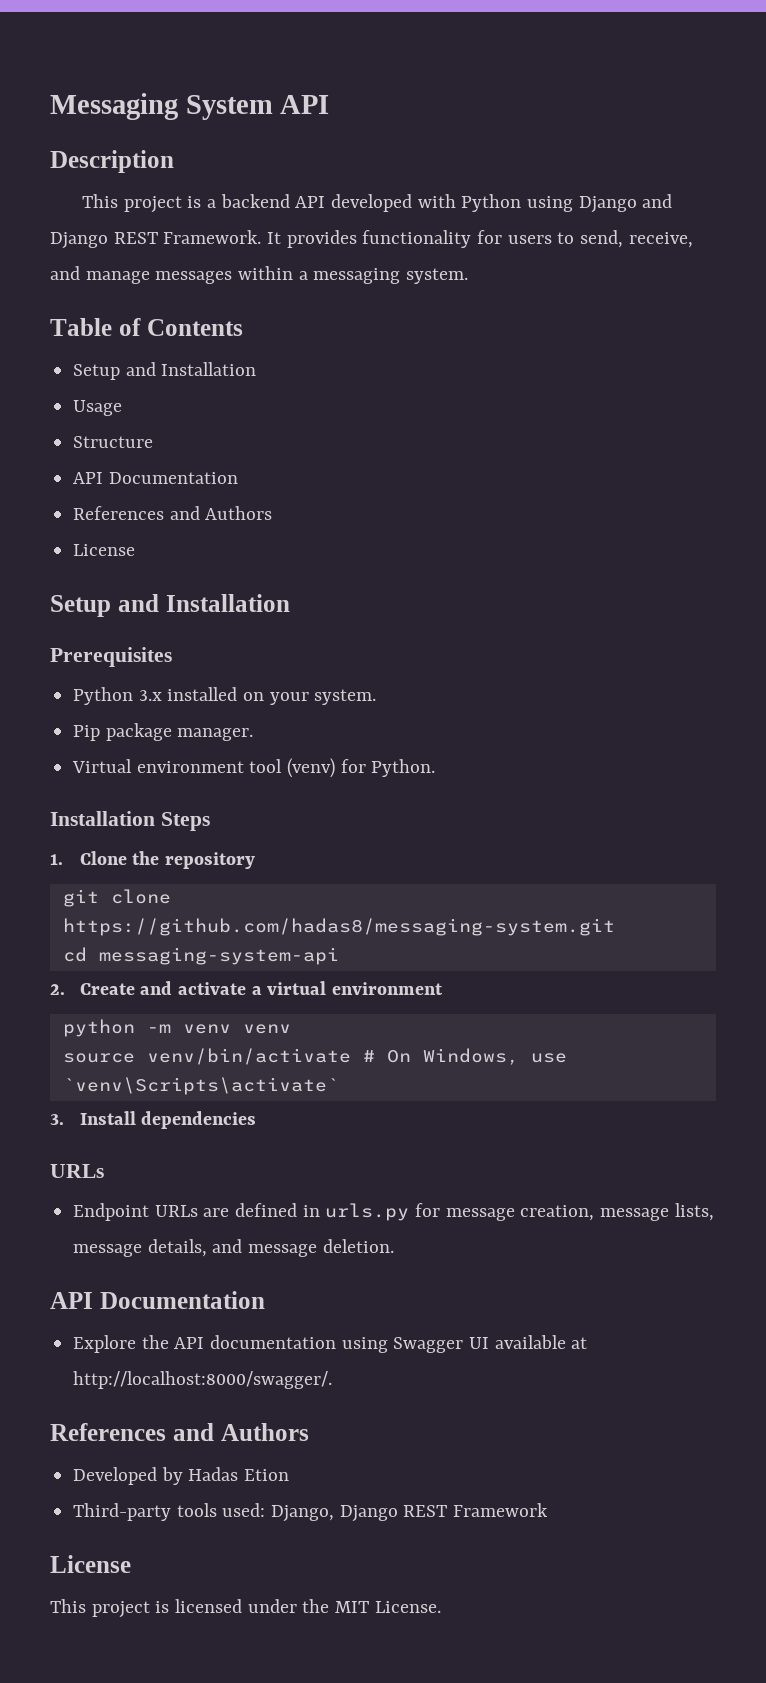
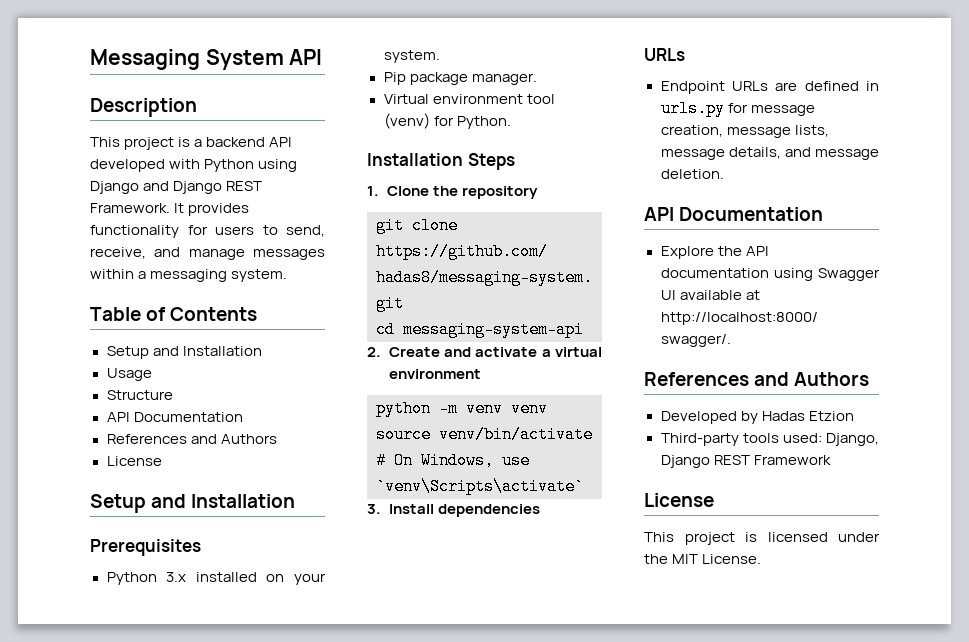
[244,1469,290,1481] Etion -> [808,411,854,421] Etzion

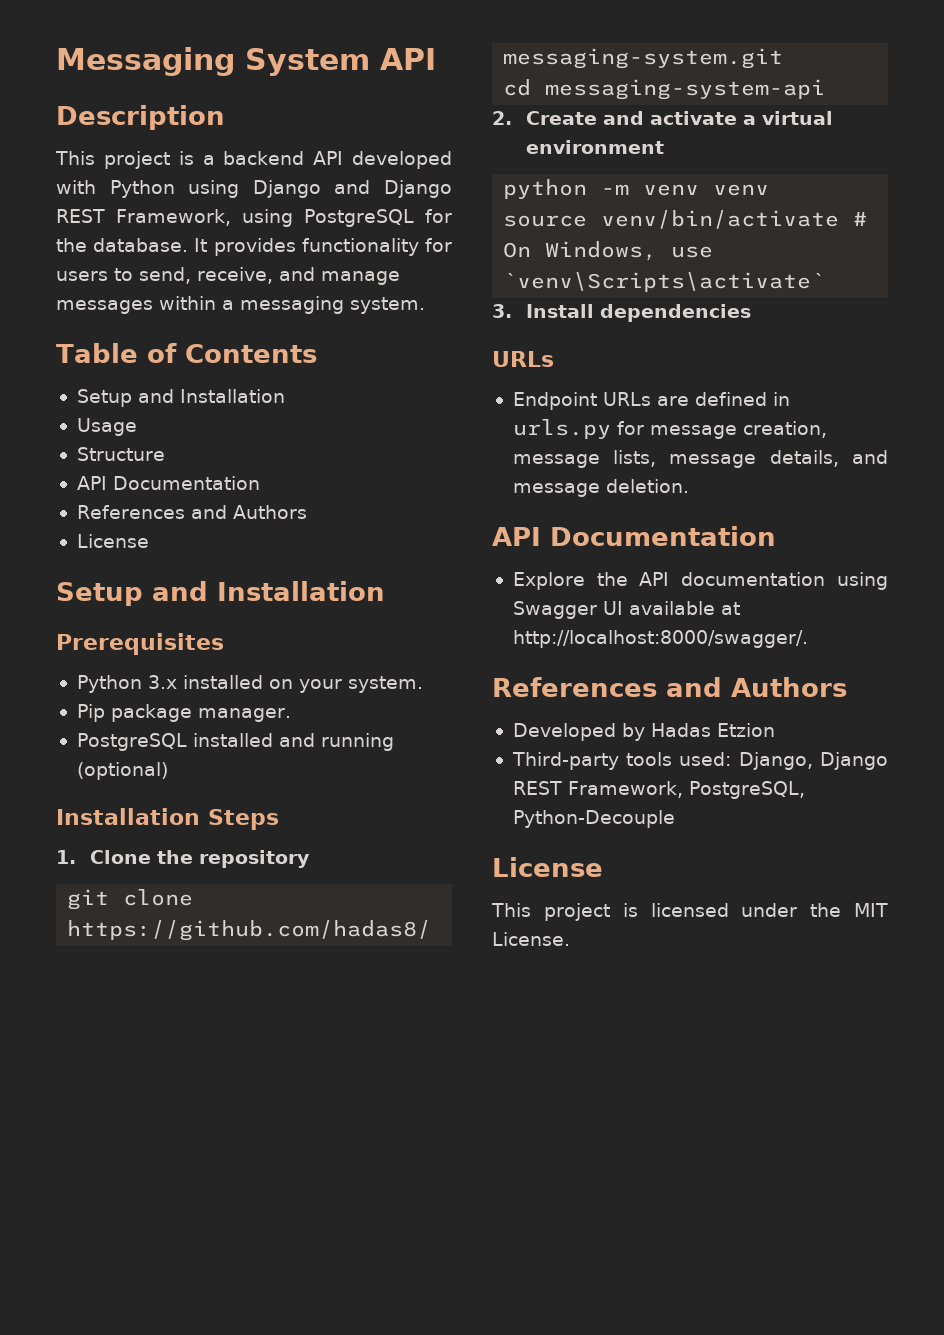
[90,203,170,213] Framework. -> [116,209,452,227] [56,238,189,252] Framework, using PostgreSQL for the database.
[383,94,555,104] [383,113,511,129] Virtual environment tool (venv) for Python. -> [76,733,394,751] [76,762,168,780] PostgreSQL installed and running (optional)
[753,455,831,465] Framework -> [567,781,805,799] [512,810,675,828] Framework, PostgreSQL, Python-Decouple

